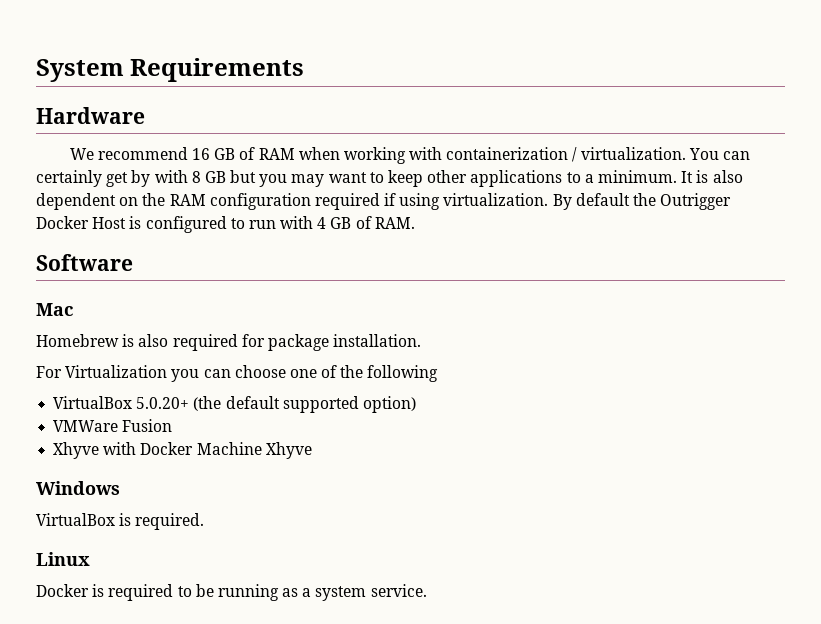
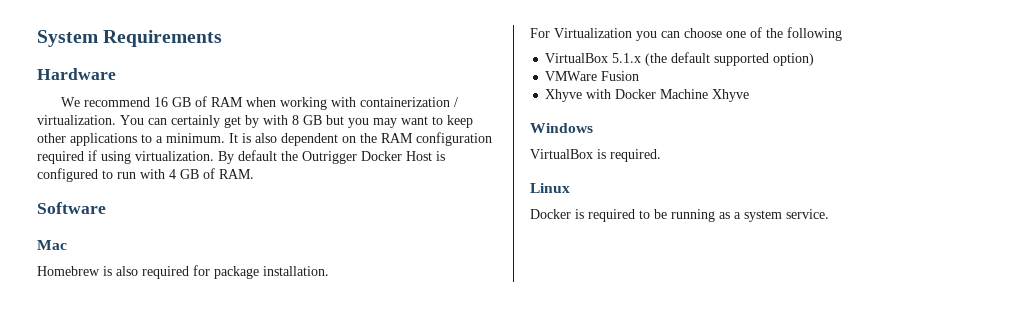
[136,397,190,409] 5.0.20+ -> [612,53,642,63] 5.1.x

